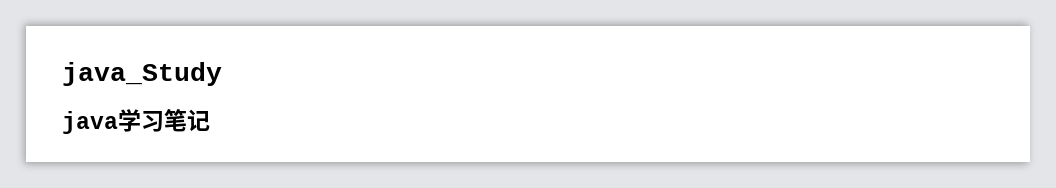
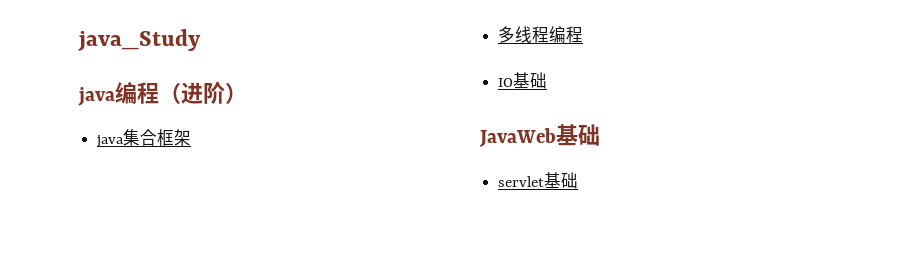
[118,109,210,132] 学习笔记 -> [115,81,247,104] [96,129,192,148] [498,26,584,43] [498,72,548,89] [479,124,600,147] [498,172,579,189] 编程（进阶） // java集合框架 // 多线程编程 // IO基础 // JavaWeb基础 // servlet基础

